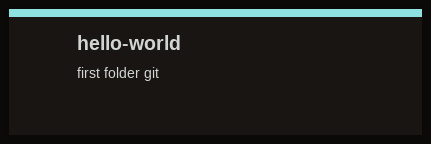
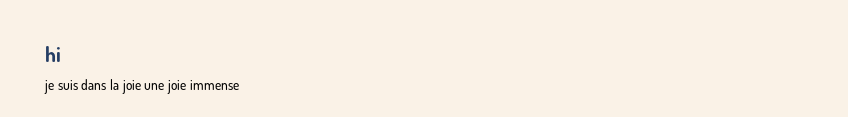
[77,35,181,50] [77,67,159,81] hello-world // first folder git -> [45,46,61,62] [44,79,239,94] hi // je suis dans la joie une joie immense

